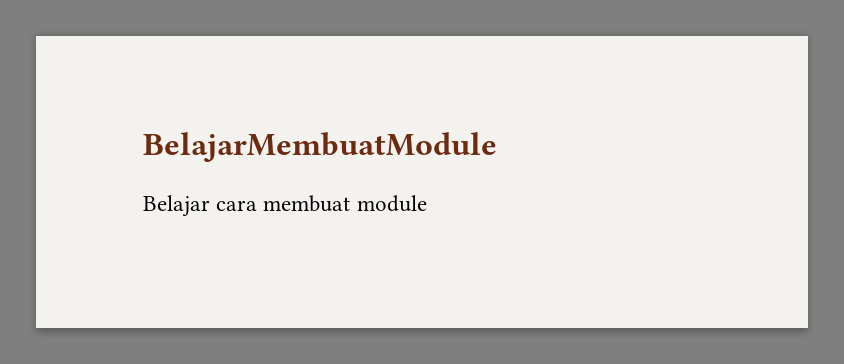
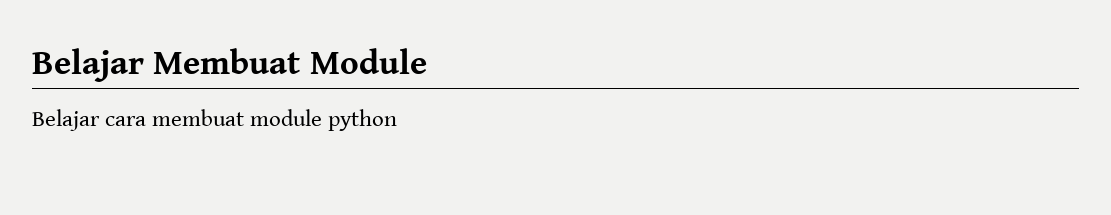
[143,132,497,162] BelajarMembuatModule -> [32,48,427,82] Belajar Membuat Module
(427, 203) none -> [328,109,398,131] python

